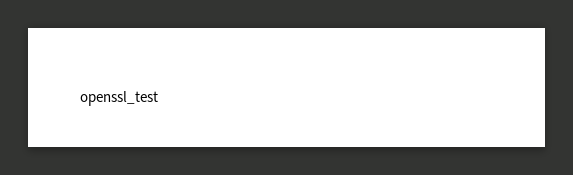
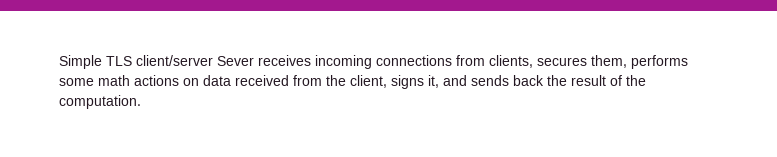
[80,91,158,106] openssl_test -> [59,55,688,69] [59,75,646,89] [59,95,141,109] Simple TLS client/server Sever receives incoming connections from clients, secures them, performs some math actions on data received from the client, signs it, and sends back the result of the computation.

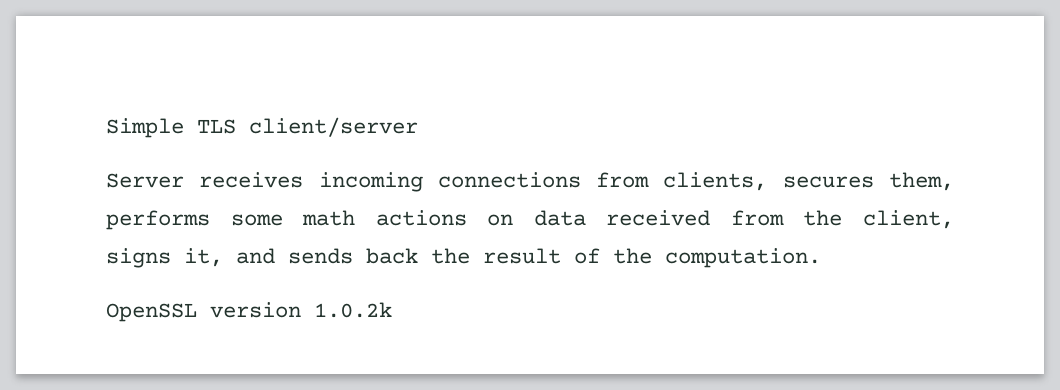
[217,56,254,66] Sever -> [106,173,184,188] // Server
(141, 102) none -> [106,302,392,322] // OpenSSL version 1.0.2k

